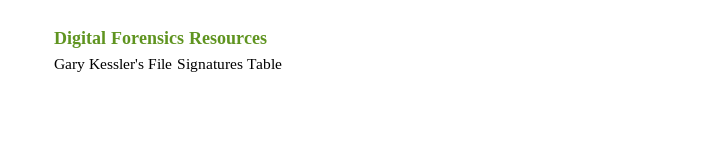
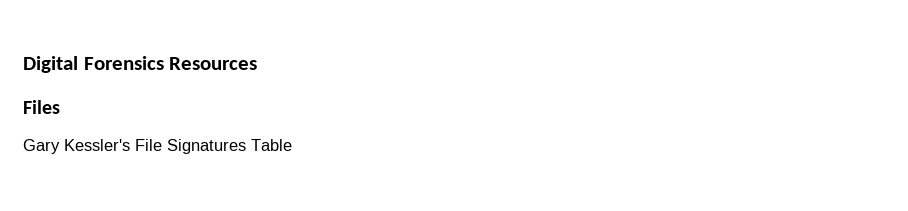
(267, 38) none -> [23,100,60,114] // Files

